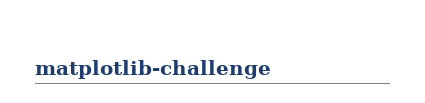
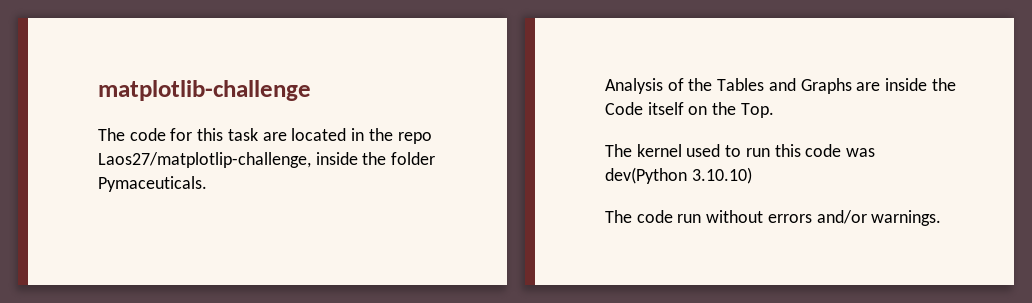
(271, 69) none -> [98,128,432,144] [98,152,436,168] [98,176,207,192] [605,78,956,94] [605,102,774,118] [605,144,876,157] [605,167,752,184] [605,210,942,226] // The code for this task are located in the repo Laos27/matplotlip-challenge, inside the folder Pymaceuticals. // Analysis of the Tables and Graphs are inside the Code itself on the Top. // The kernel used to run this code was dev(Python 3.10.10) // The code run without errors and/or warnings.

